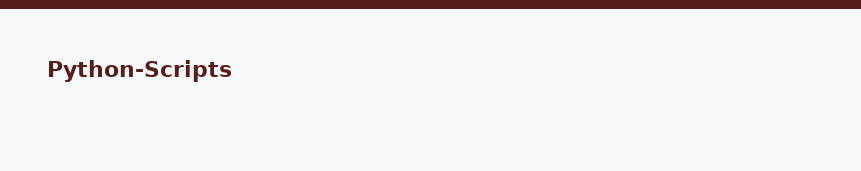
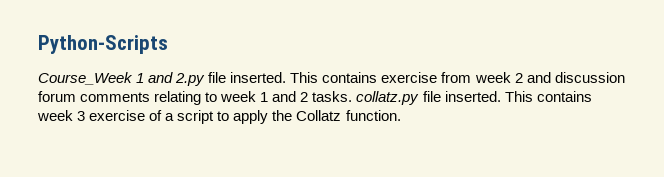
(232, 71) none -> [38,72,625,86] [38,91,592,105] [37,110,401,124] // Course_Week 1 and 2.py file inserted. This contains exercise from week 2 and discussion forum comments relating to week 1 and 2 tasks. collatz.py file inserted. This contains week 3 exercise of a script to apply the Collatz function.

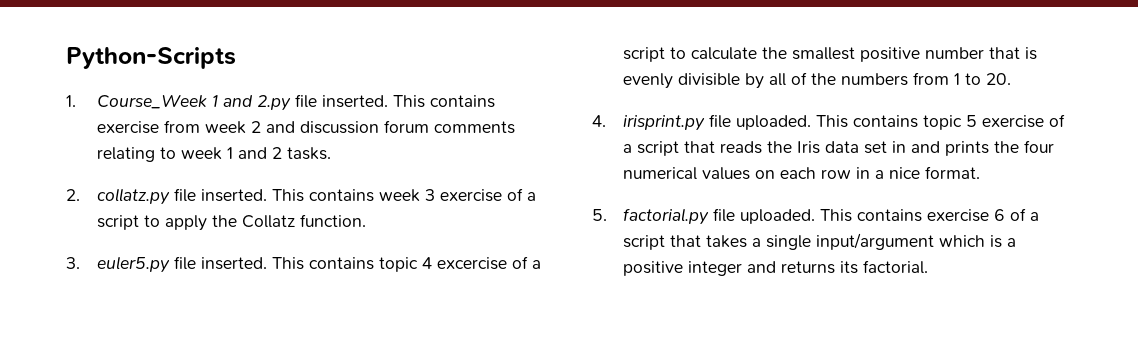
(168, 44) none -> [66,95,76,107] 1.
(353, 96) none -> [66,189,80,201] // 2.
(401, 115) none -> [66,256,542,273] [623,47,1038,62] [623,72,1012,89] [592,114,1066,131] [623,140,1055,156] [623,166,981,180] [592,208,1040,225] [623,233,1017,250] [623,260,929,276] // 3. euler5.py file inserted. This contains topic 4 excercise of a script to calculate the smallest positive number that is evenly divisible by all of the numbers from 1 to 20. // 4. irisprint.py file uploaded. This contains topic 5 exercise of a script that reads the Iris data set in and prints the four numerical values on each row in a nice format. // 5. factorial.py file uploaded. This contains exercise 6 of a script that takes a single input/argument which is a positive integer and returns its factorial.

